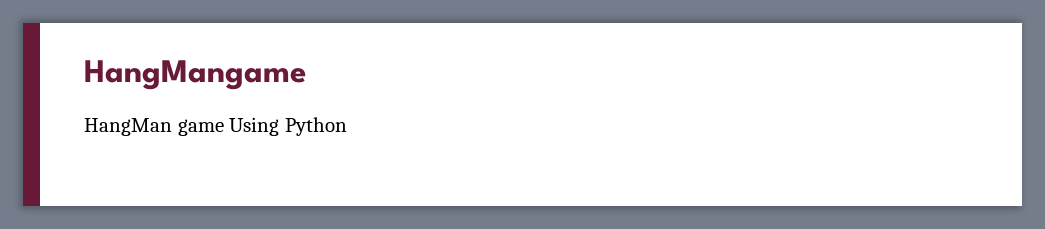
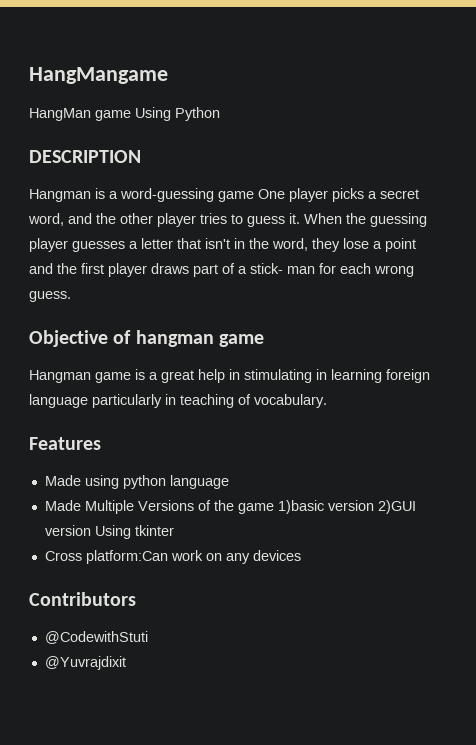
(347, 126) none -> [29,150,141,163] [29,188,419,202] [28,213,427,227] [29,238,416,252] [29,263,414,277] [29,291,71,302] [29,330,264,347] [29,369,430,383] [29,394,327,408] [29,437,101,450] [44,475,229,489] [44,500,416,514] [44,525,174,539] [44,550,301,564] [29,592,136,606] [44,631,148,644] [44,656,126,670] // DESCRIPTION // Hangman is a word-guessing game One player picks a secret word, and the other player tries to guess it. When the guessing player guesses a letter that isn't in the word, they lose a point and the first player draws part of a stick- man for each wrong guess. // Objective of hangman game // Hangman game is a great help in stimulating in learning foreign language particularly in teaching of vocabulary. // Features // Made using python language // Made Multiple Versions of the game 1)basic version 2)GUI version Using tkinter // Cross platform:Can work on any devices // Contributors // @CodewithStuti // @Yuvrajdixit

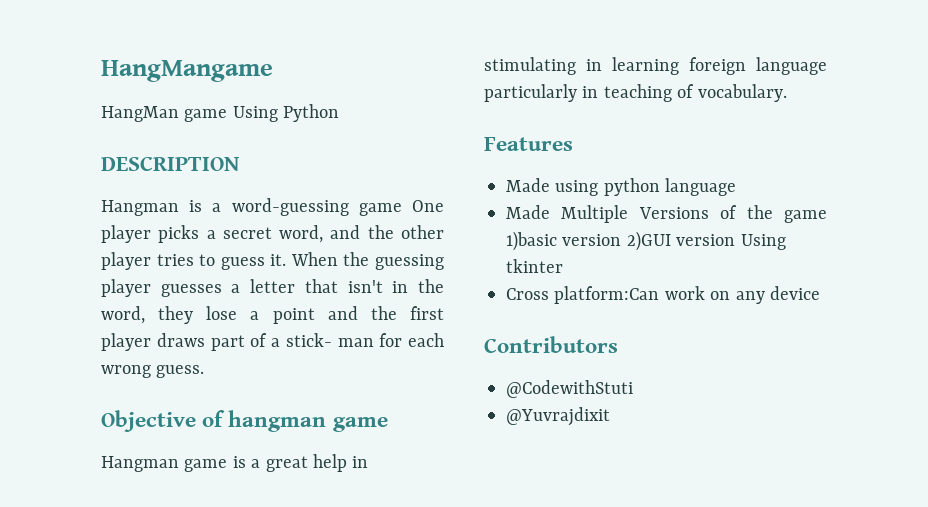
[252,550,301,561] devices -> [770,286,820,300] device

